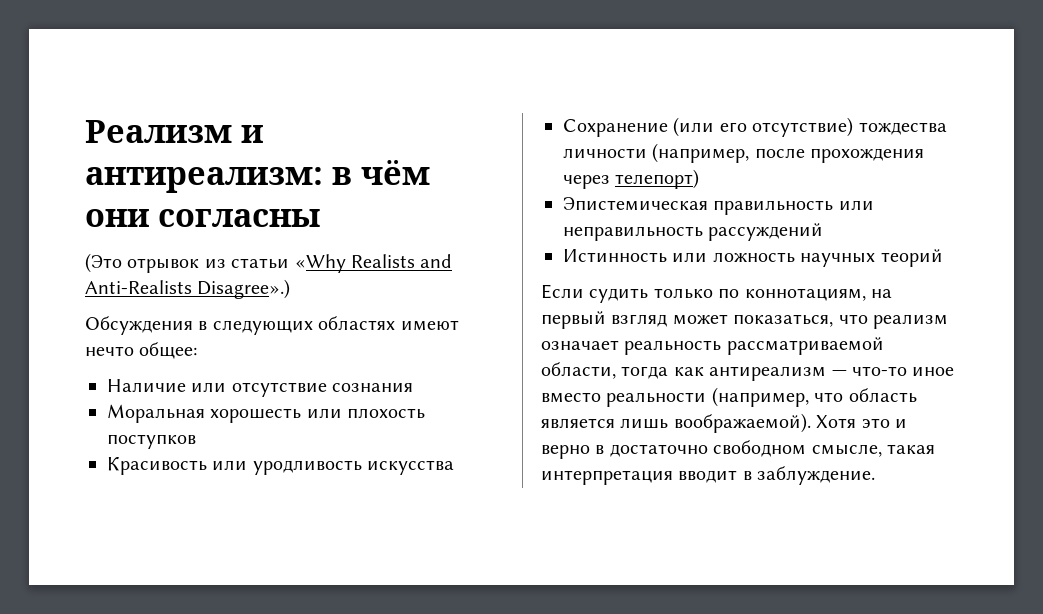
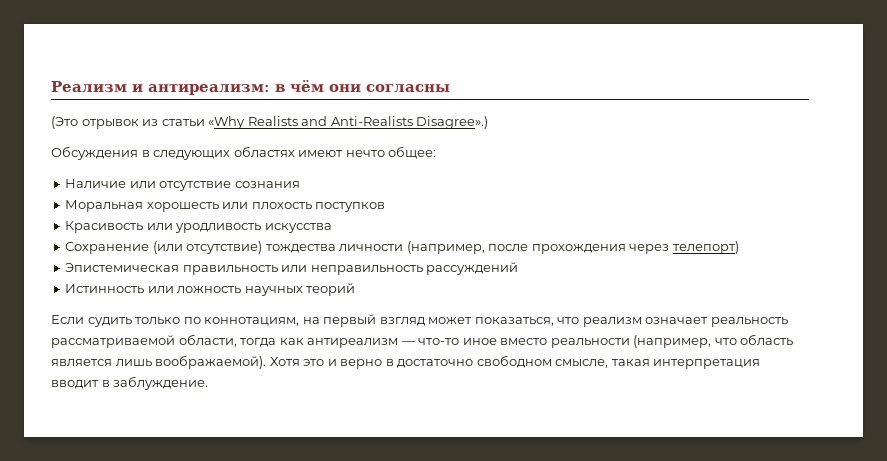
[719,122,747,132] его -> (183, 247) none

